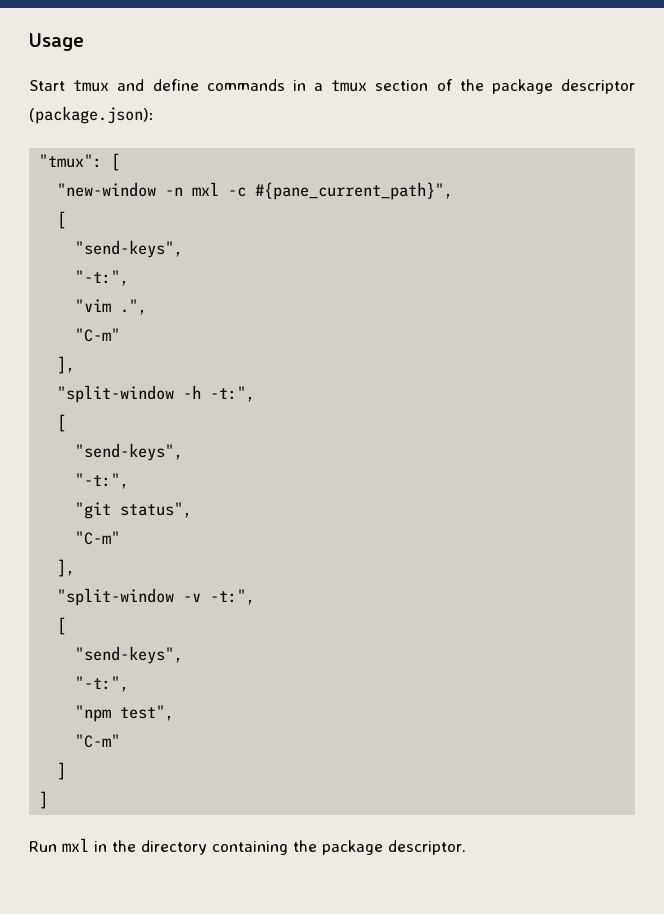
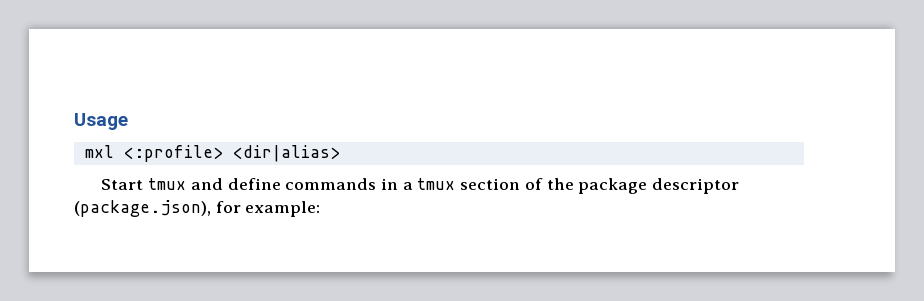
(84, 42) none -> [84,145,340,162] // mxl <:profile> <dir|alias>
[29,106,154,124] [39,153,121,171] [57,182,454,200] [57,211,67,229] [75,240,184,258] [75,270,130,286] [75,299,148,315] [75,328,121,342] [57,356,76,374] [57,385,256,403] [57,414,67,432] [75,443,184,461] [75,473,130,489] [75,502,193,519] [75,531,121,545] [57,559,76,577] [57,588,256,606] [57,617,67,635] [75,646,184,664] [75,676,130,692] [75,705,175,722] [75,734,121,748] [57,762,67,780] [39,791,49,809] [29,838,466,855] (package.json): // "tmux": [ // "new-window -n mxl -c #{pane_current_path}", // [ // "send-keys", // "-t:", // "vim .", // "C-m" // ], // "split-window -h -t:", // [ // "send-keys", // "-t:", // "git status", // "C-m" // ], // "split-window -v -t:", // [ // "send-keys", // "-t:", // "npm test", // "C-m" // ] // ] // Run mxl in the directory containing the package descriptor. -> [74,200,321,217] (package.json), for example:

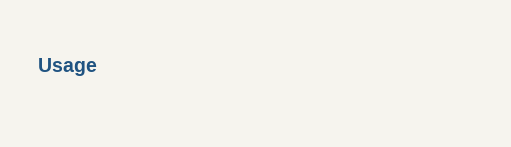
[84,145,340,162] [101,178,740,194] [74,200,321,217] // mxl <:profile> <dir|alias> // Start tmux and define commands in a tmux section of the package descriptor (package.json), for example: -> (97, 67) none

